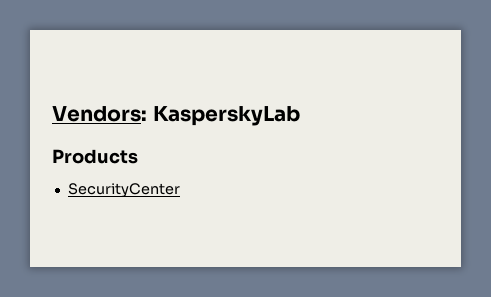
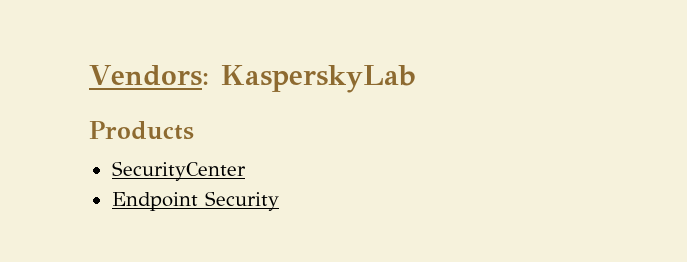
(180, 190) none -> [111,191,279,211] // Endpoint Security

